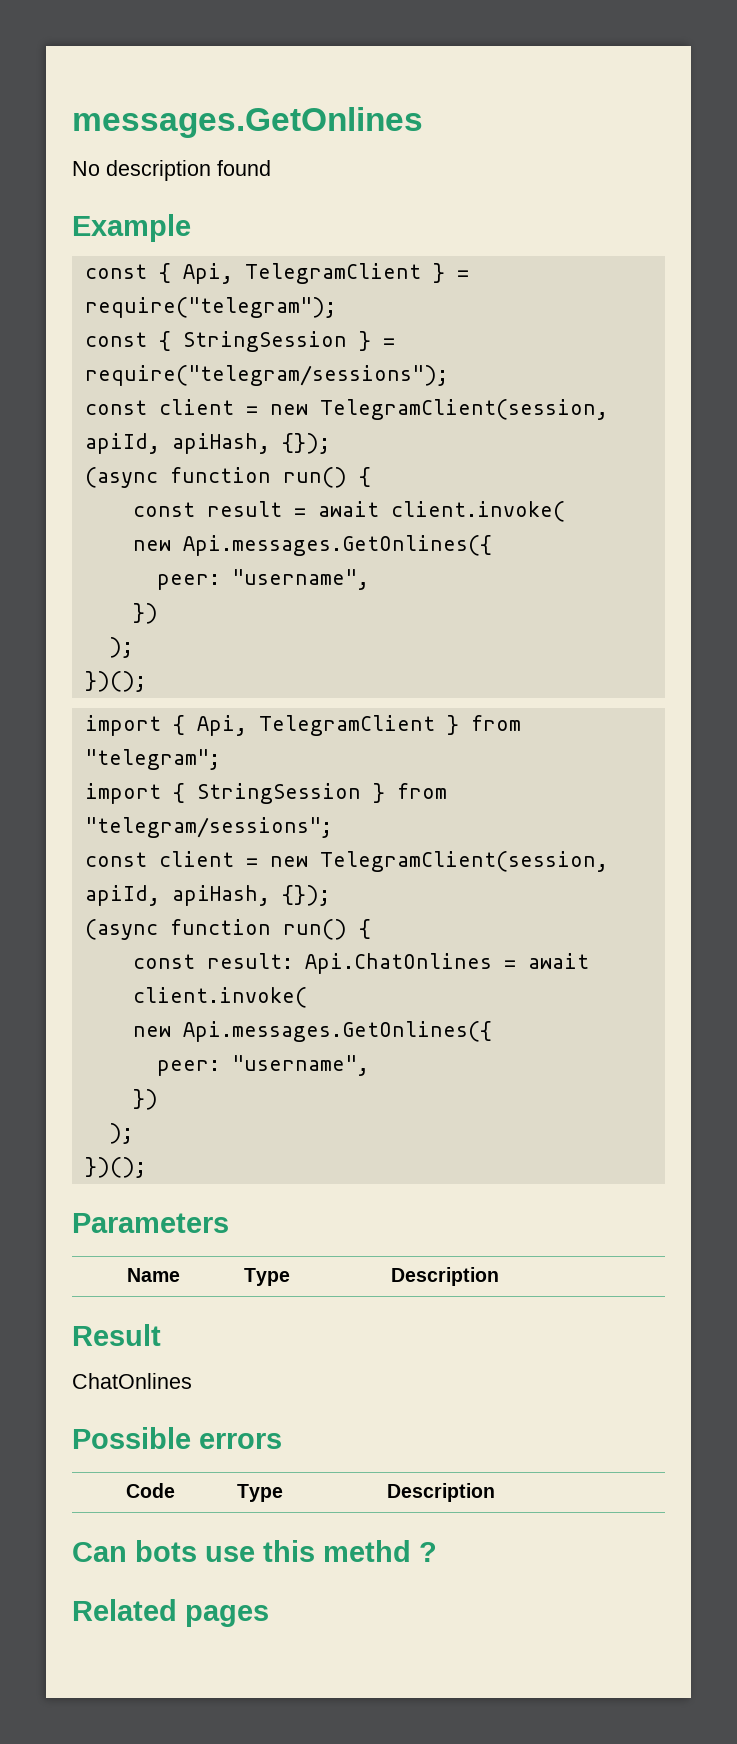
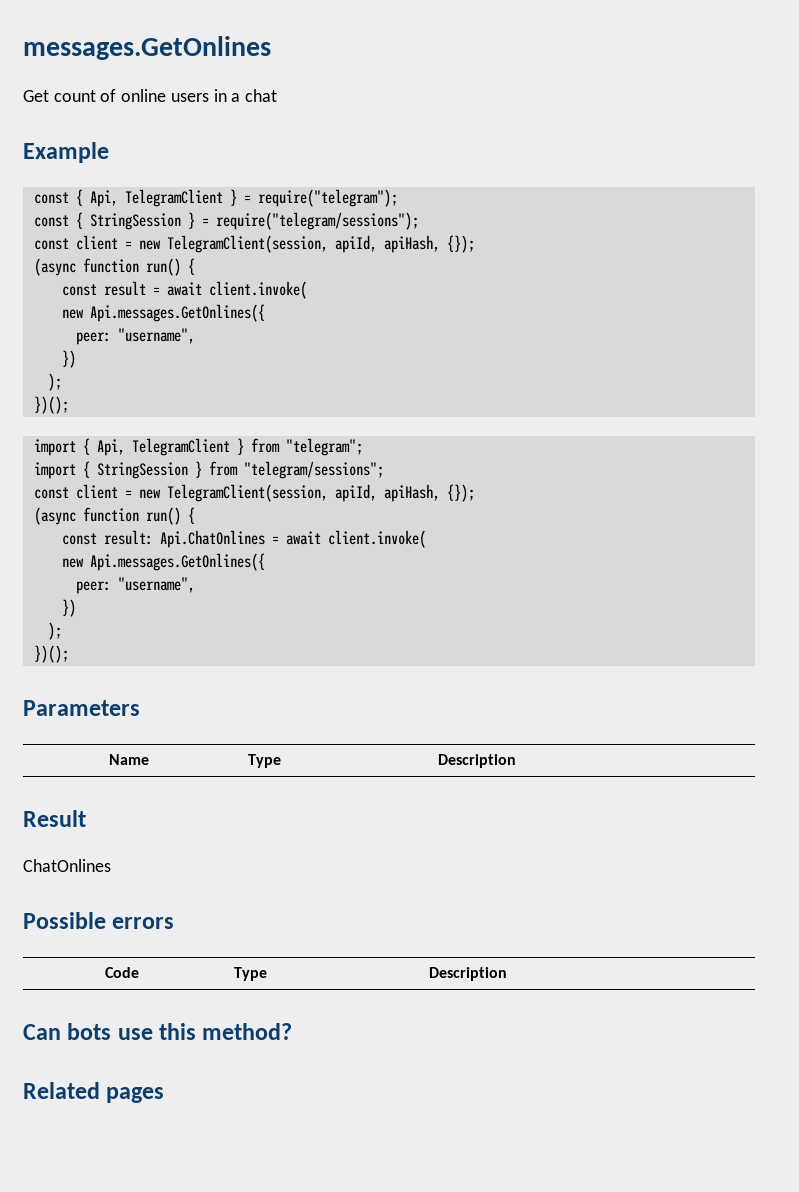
[72,160,271,181] No description found -> [23,89,278,102] Get count of online users in a chat
[323,1540,437,1562] methd ? -> [202,1023,293,1040] method?

